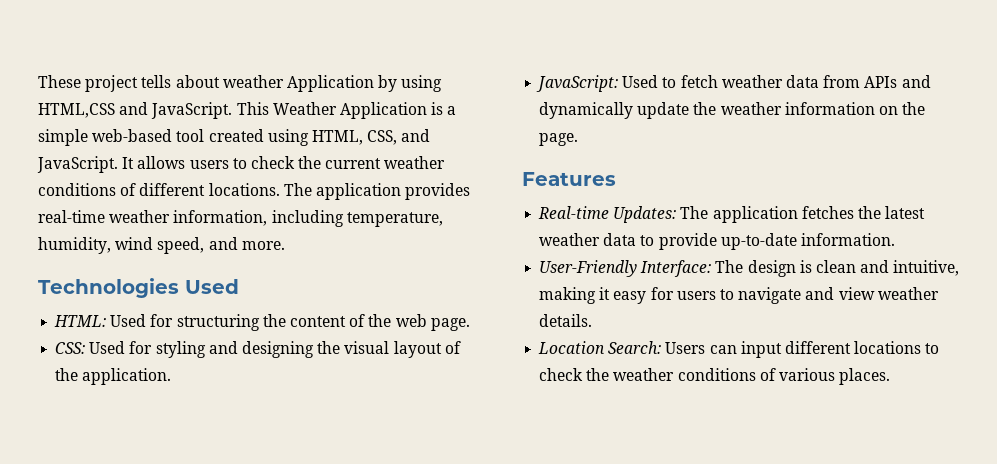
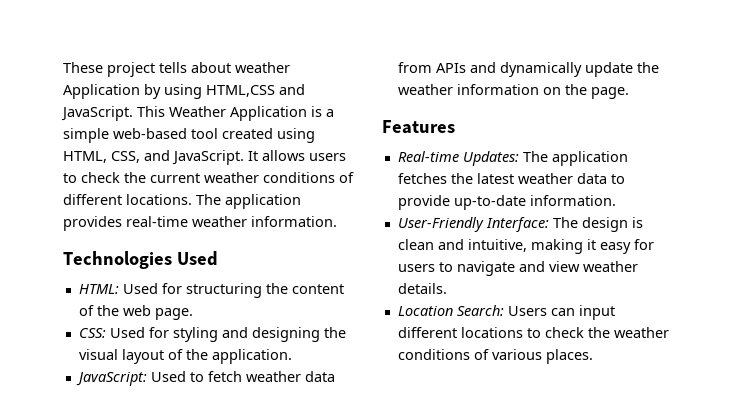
[173,210,443,227] [38,237,285,254] information, including temperature, humidity, wind speed, and more. -> [251,216,337,227] information.

